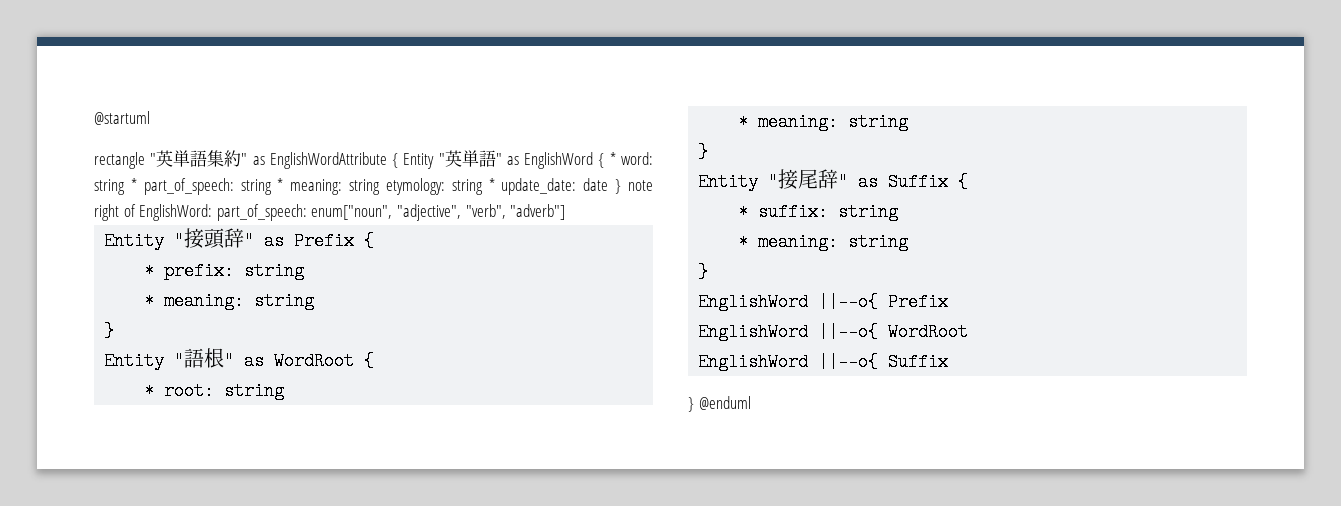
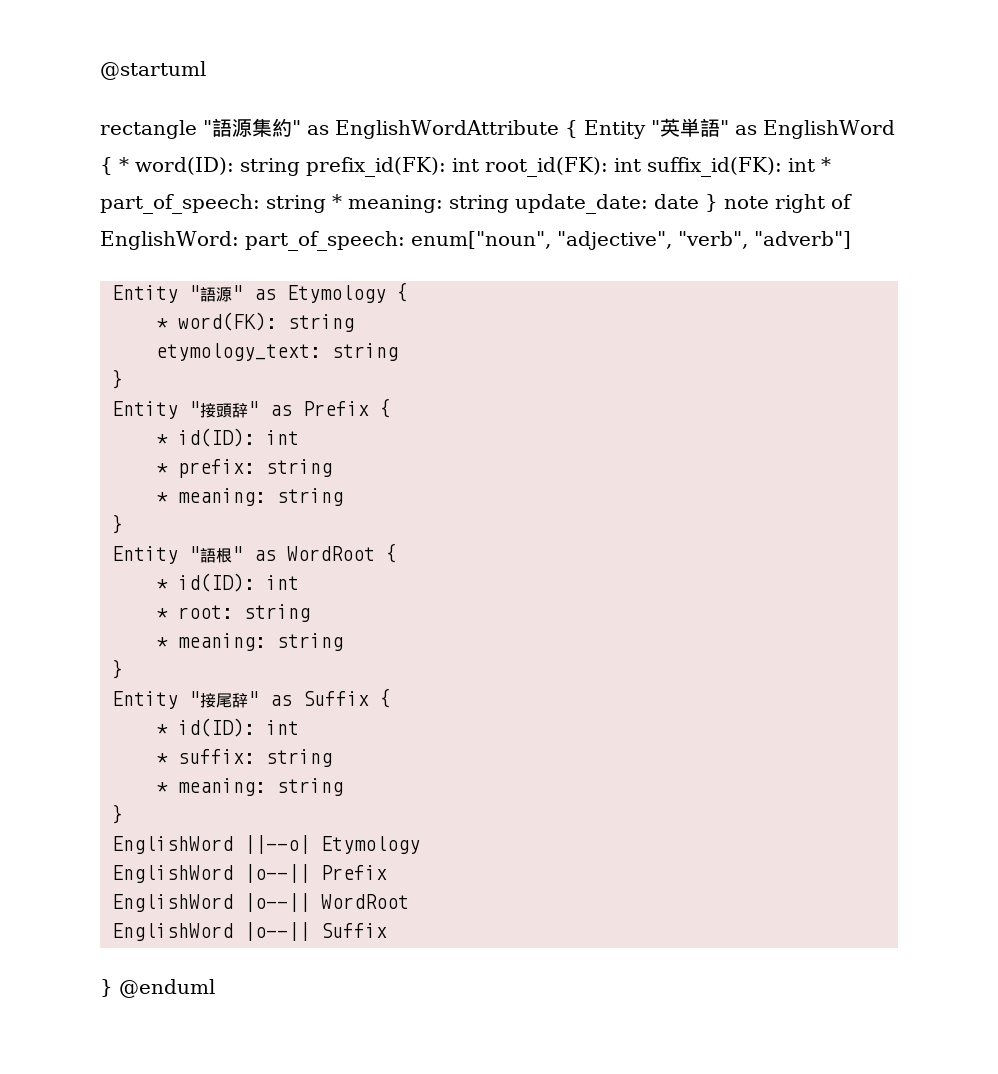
[156,150,208,167] 英単語 -> [212,118,252,137] 語源
[620,152,653,165] [94,179,125,195] word: string -> [135,157,815,177] word(ID): string prefix_id(FK): int root_id(FK): int suffix_id(FK): int
[385,178,495,195] etymology: string * -> (509, 204) none
(566, 212) none -> [112,282,408,303] [156,312,354,332] [156,343,398,361] [112,369,123,389] // Entity "語源" as Etymology { // * word(FK): string // etymology_text: string // }
(375, 241) none -> [156,428,299,447] // * id(ID): int
(375, 361) none -> [156,573,299,592] // * id(ID): int
(969, 182) none -> [156,718,299,737] // * id(ID): int
[818,293,879,311] ||--o{ -> [244,835,420,854] [112,864,310,883] ||--o| Etymology // EnglishWord |o--||
[818,323,879,341] ||--o{ -> [244,893,310,912] |o--||
[818,353,879,371] ||--o{ -> [244,922,310,941] |o--||

